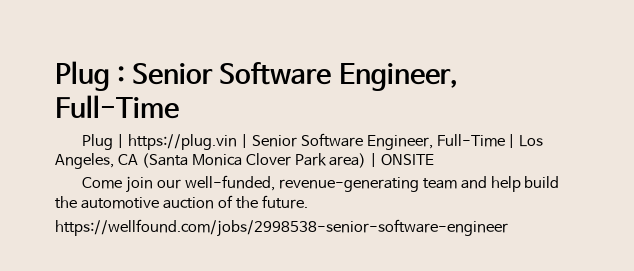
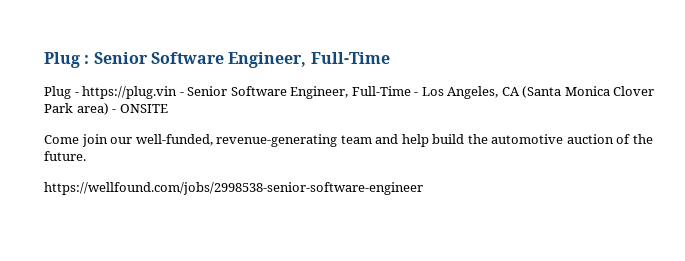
[117,133,516,150] | https://plug.vin | Senior Software Engineer, Full-Time | -> [74,86,419,99] - https://plug.vin - Senior Software Engineer, Full-Time -
[370,153,378,167] | -> [112,109,117,113] -

